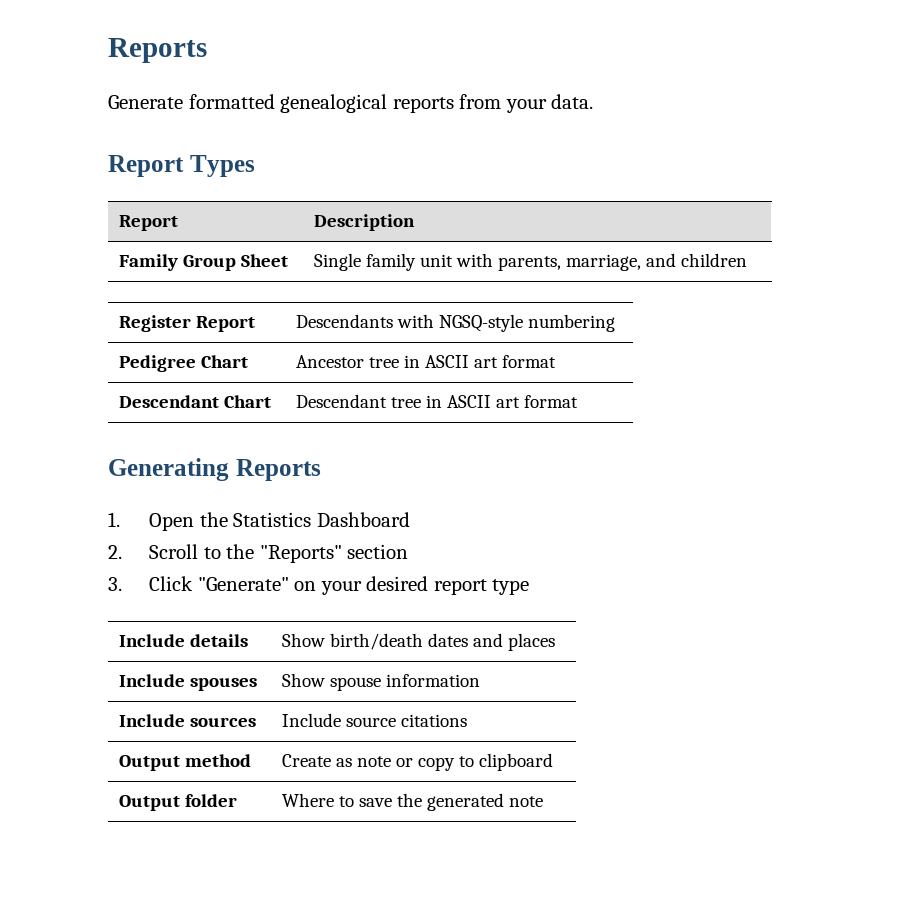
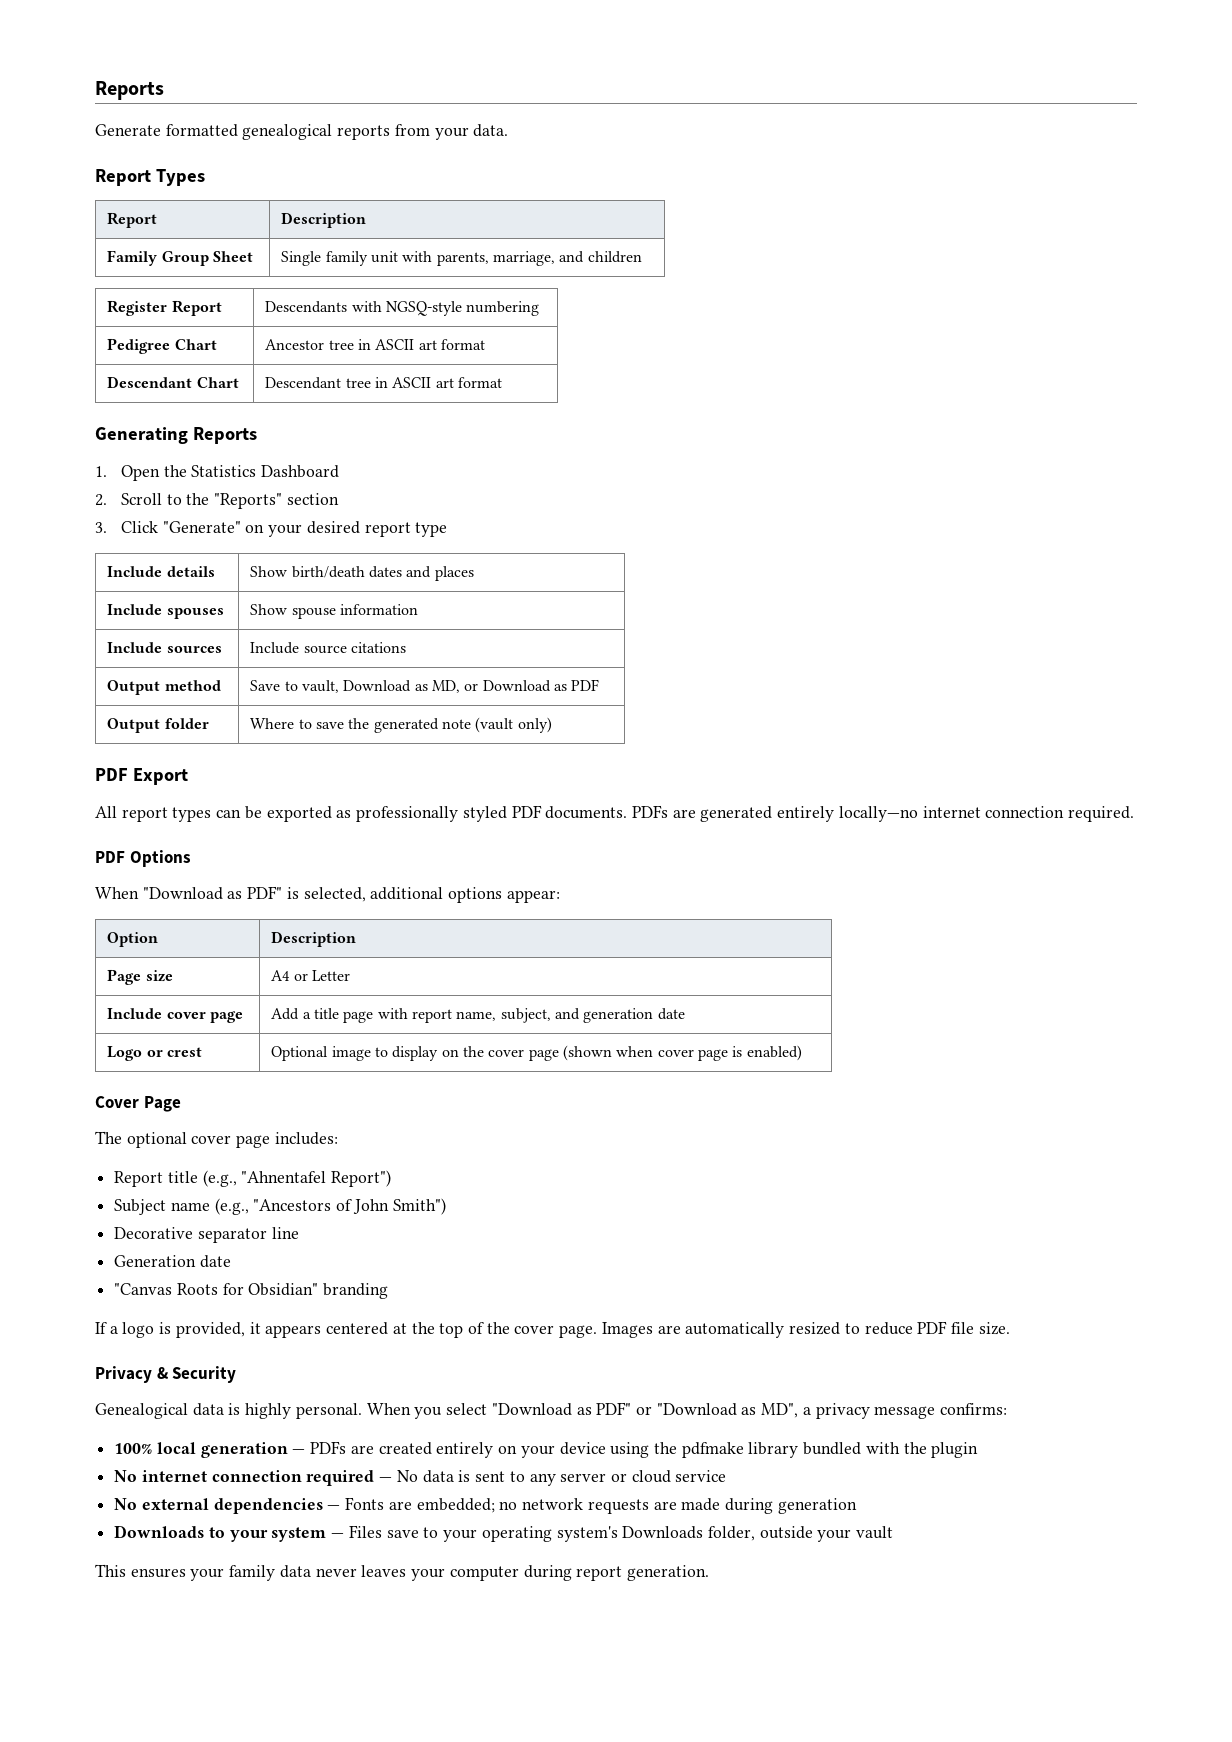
[282,753,554,771] Create as note or copy to clipboard -> [250,679,600,693] Save to vault, Download as MD, or Download as PDF
(544, 801) none -> [475,717,552,733] [95,768,188,785] [95,805,1135,822] [95,850,191,867] [95,886,560,903] [107,932,159,947] [271,931,357,947] [107,969,173,985] [271,970,351,981] [107,1008,244,1023] [271,1008,685,1023] [107,1046,203,1061] [271,1045,802,1061] [95,1096,181,1112] [95,1131,338,1148] [114,1170,392,1187] [114,1198,446,1215] [114,1227,299,1243] [114,1255,231,1268] [114,1283,389,1299] [95,1321,1010,1338] [95,1366,237,1383] [95,1402,1008,1419] [114,1441,979,1458] [114,1470,727,1486] [114,1497,857,1514] [114,1525,894,1542] [95,1564,709,1581] (vault only) // PDF Export // All report types can be exported as professionally styled PDF documents. PDFs are generated entirely locally—no internet connection required. // PDF Options // When "Download as PDF" is selected, additional options appear: // Option | Description // Page size | A4 or Letter // Include cover page | Add a title page with report name, subject, and generation date // Logo or crest | Optional image to display on the cover page (shown when cover page is enabled) // Cover Page // The optional cover page includes: // Report title (e.g., "Ahnentafel Report") // Subject name (e.g., "Ancestors of John Smith") // Decorative separator line // Generation date // "Canvas Roots for Obsidian" branding // If a logo is provided, it appears centered at the top of the cover page. Images are automatically resized to reduce PDF file size. // Privacy & Security // Genealogical data is highly personal. When you select "Download as PDF" or "Download as MD", a privacy message confirms: // 100% local generation — PDFs are created entirely on your device using the pdfmake library bundled with the plugin // No internet connection required — No data is sent to any server or cloud service // No external dependencies — Fonts are embedded; no network requests are made during generation // Downloads to your system — Files save to your operating system's Downloads folder, outside your vault // This ensures your family data never leaves your computer during report generation.

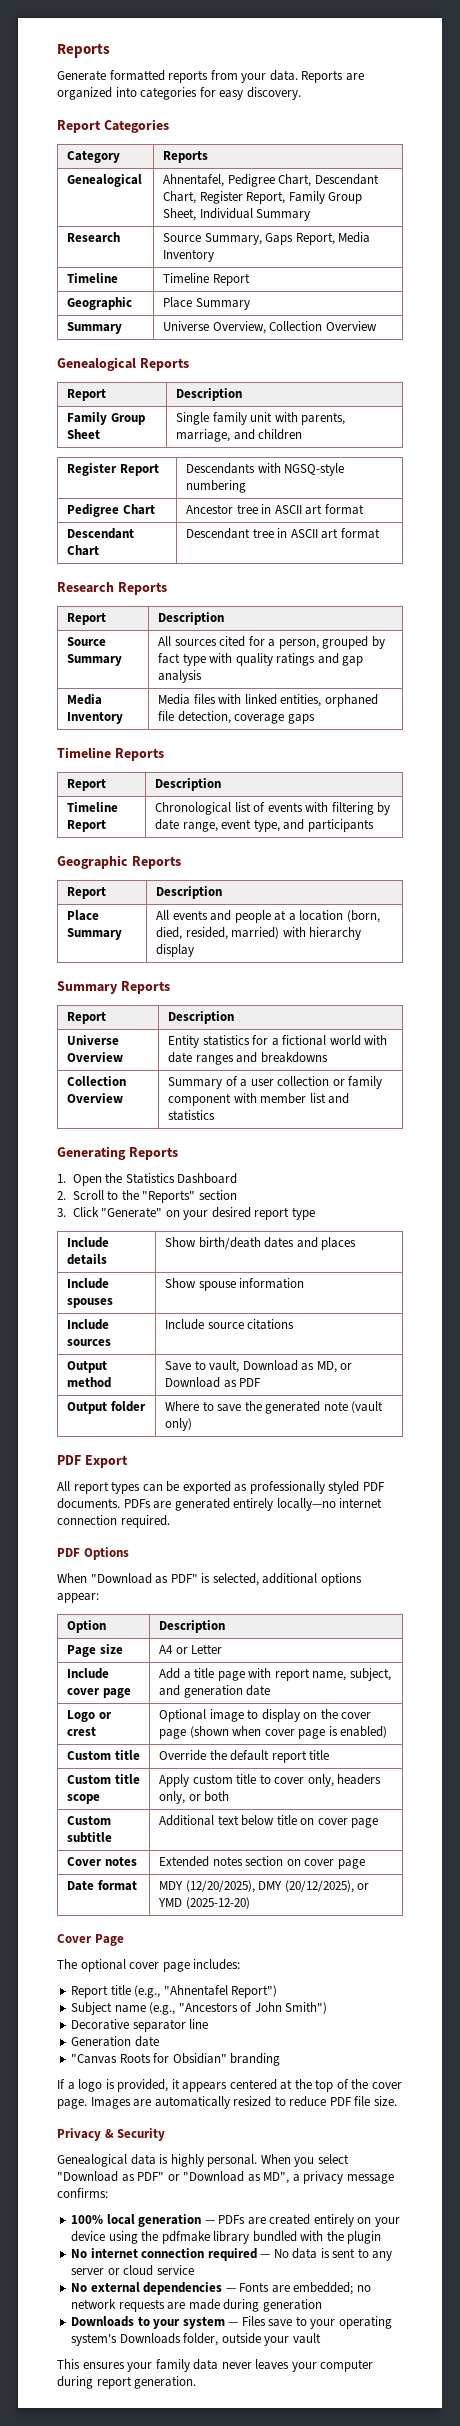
[242,124,333,140] genealogical -> (165, 75) none
[95,169,205,186] // Report Types -> [301,70,364,83] [57,87,301,100] [57,119,169,133] [67,151,121,163] [163,151,209,163] [67,174,143,187] [163,174,379,187] [163,191,363,204] [163,208,311,221] [67,232,121,243] [163,232,371,245] [163,249,215,262] [67,273,119,283] [163,273,250,286] [67,297,133,310] [163,297,250,310] [67,322,123,334] [163,321,377,334] [57,357,189,371] Reports are organized into categories for easy discovery. // Report Categories // Category | Reports // Genealogical | Ahnentafel, Pedigree Chart, Descendant Chart, Register Report, Family Group Sheet, Individual Summary // Research | Source Summary, Gaps Report, Media Inventory // Timeline | Timeline Report // Geographic | Place Summary // Summary | Universe Overview, Collection Overview // Genealogical Reports
(503, 382) none -> [57,582,167,595] [67,613,107,625] [158,612,225,625] [67,637,107,646] [67,654,123,666] [158,636,385,649] [158,653,364,666] [158,670,203,683] [67,694,103,705] [67,712,124,724] [158,694,378,707] [158,711,315,724] [57,747,164,761] [67,779,107,791] [155,778,222,791] [67,802,119,812] [67,820,107,832] [155,802,391,815] [155,819,374,832] [57,855,181,869] [67,887,107,899] [156,886,223,899] [67,910,100,921] [67,928,123,940] [156,910,380,923] [156,927,362,940] [156,944,195,957] [57,981,170,994] [67,1012,107,1024] [168,1011,235,1024] [67,1035,120,1045] [67,1052,124,1062] [168,1035,388,1048] [168,1052,328,1065] [67,1076,127,1086] [67,1093,124,1103] [168,1076,383,1089] [168,1093,350,1106] [168,1110,216,1121] // Research Reports // Report | Description // Source Summary | All sources cited for a person, grouped by fact type with quality ratings and gap analysis // Media Inventory | Media files with linked entities, orphaned file detection, coverage gaps // Timeline Reports // Report | Description // Timeline Report | Chronological list of events with filtering by date range, event type, and participants // Geographic Reports // Report | Description // Place Summary | All events and people at a location (born, died, resided, married) with hierarchy display // Summary Reports // Report | Description // Universe Overview | Entity statistics for a fictional world with date ranges and breakdowns // Collection Overview | Summary of a user collection or family component with member list and statistics
(802, 1053) none -> [67,1750,140,1760] [159,1750,330,1763] [67,1774,140,1784] [67,1794,101,1804] [159,1774,382,1787] [159,1791,230,1804] [67,1816,112,1825] [67,1832,113,1843] [159,1815,379,1828] [67,1857,137,1866] [159,1856,365,1869] [67,1880,137,1891] [159,1880,370,1893] [158,1897,250,1909] // Custom title | Override the default report title // Custom title scope | Apply custom title to cover only, headers only, or both // Custom subtitle | Additional text below title on cover page // Cover notes | Extended notes section on cover page // Date format | MDY (12/20/2025), DMY (20/12/2025), or YMD (2025-12-20)

